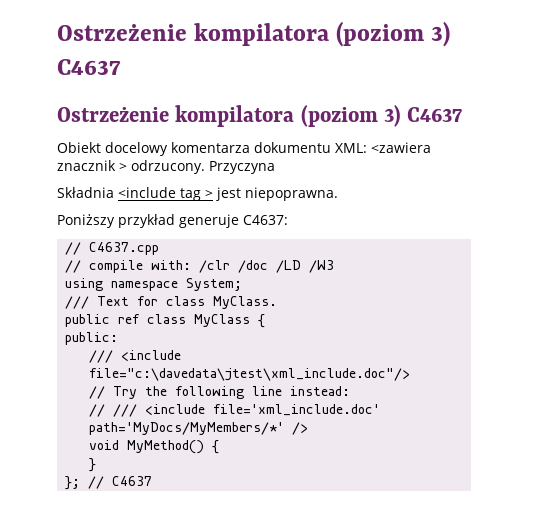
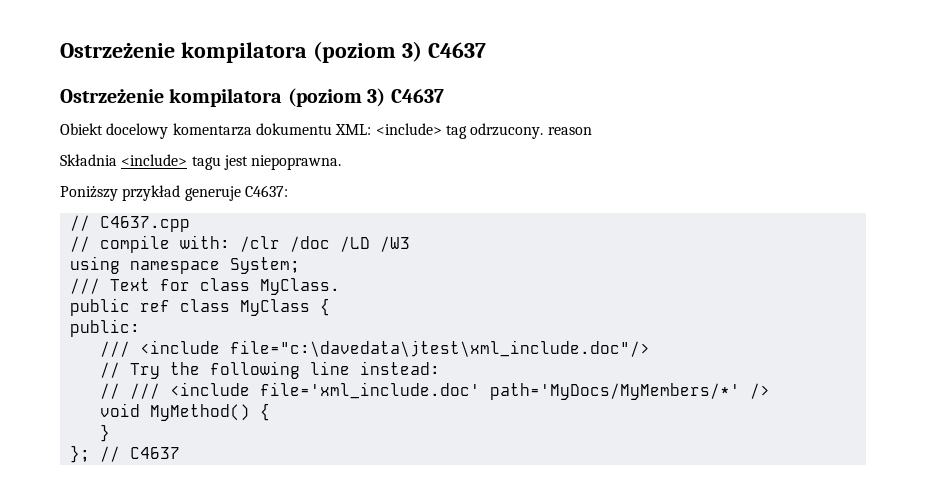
[371,142,431,153] [57,160,275,174] [57,187,213,201] <zawiera znacznik > odrzucony. Przyczyna // Składnia <include tag > -> [375,123,592,139] [60,154,221,170] <include> tag odrzucony. reason // Składnia <include> tagu

